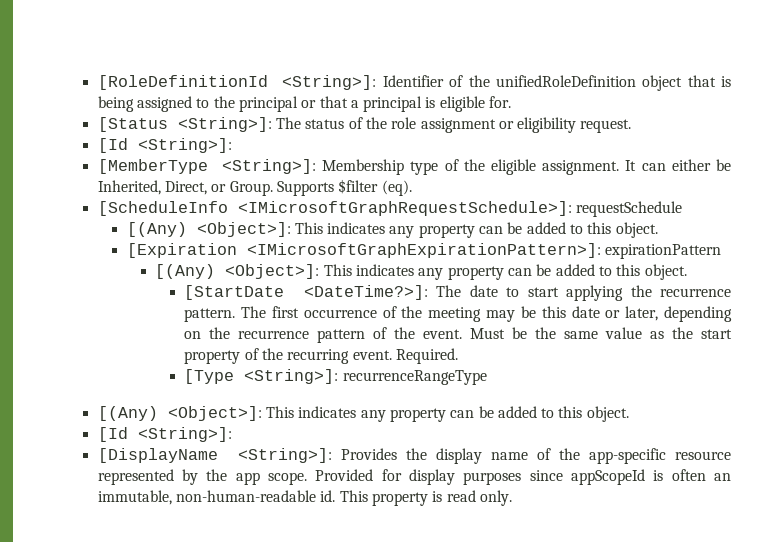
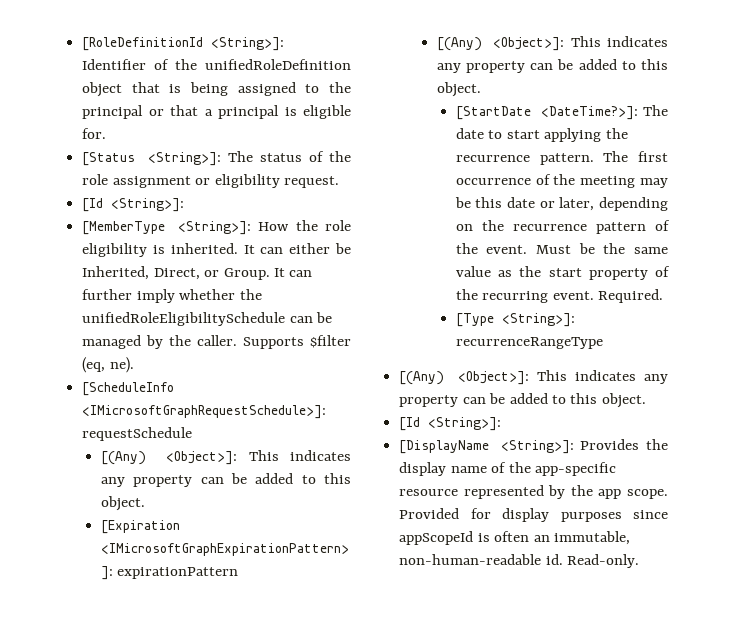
[322,159,620,175] Membership type of the eligible assignment. -> [258,220,352,231] [82,243,238,257] How the role eligibility is inherited.
[276,179,412,196] Supports $filter (eq). -> [273,268,313,277] [82,289,262,303] [82,312,333,326] [82,335,351,349] [82,357,134,373] It can further imply whether the unifiedRoleEligibilitySchedule can be managed by the caller. Supports $filter (eq, ne).
[339,490,512,506] This property is read only. -> [567,554,640,568] Read-only.

